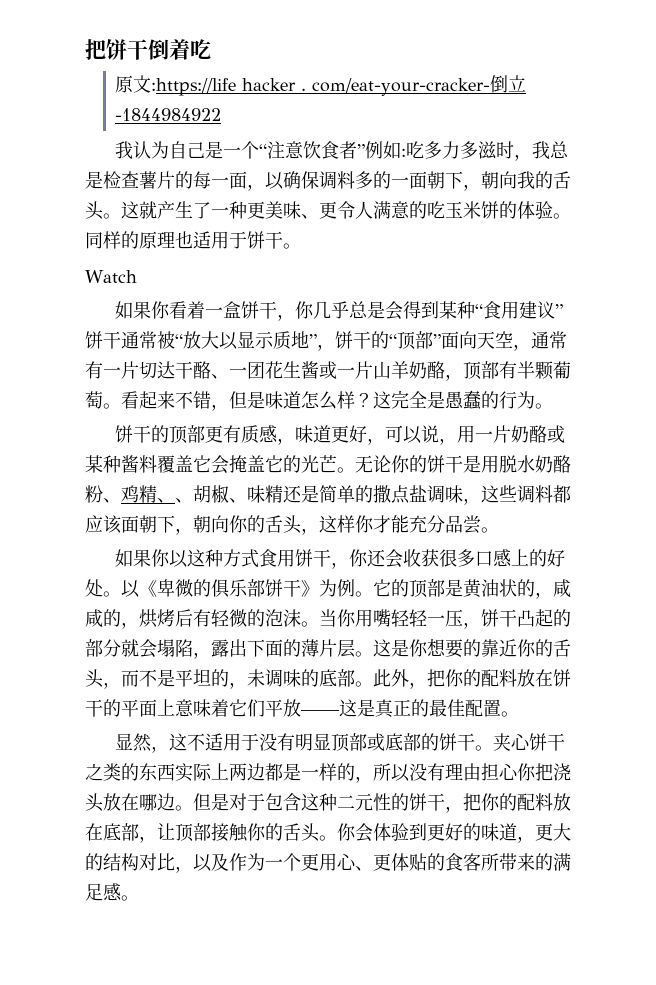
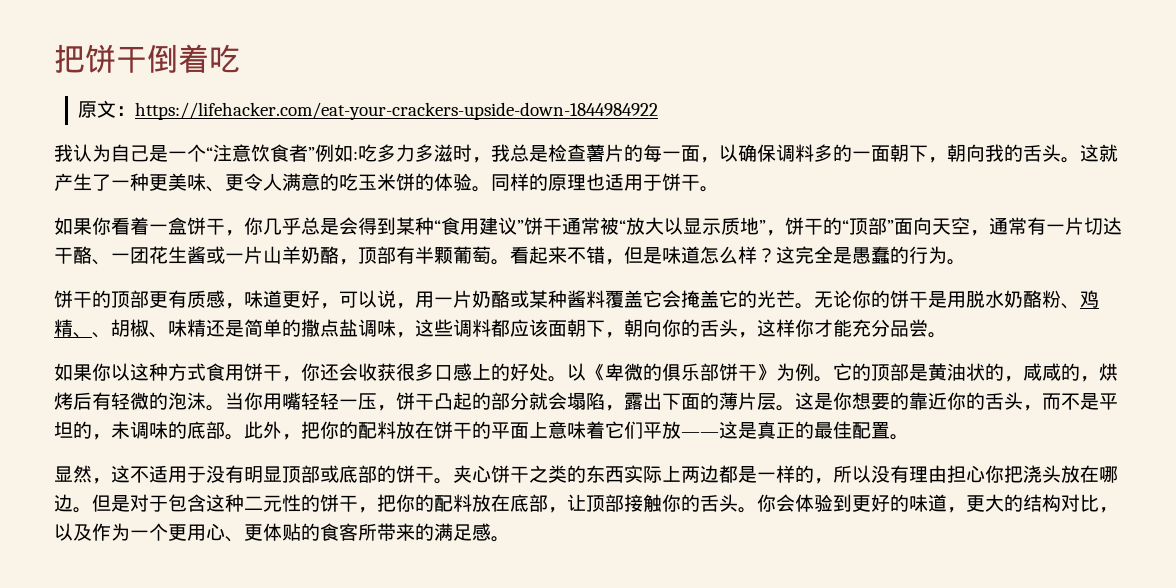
[151,75,527,96] [115,108,222,121] :https://life hacker . com/eat-your-cracker-倒立-1844984922 -> [115,102,658,120] ：https://lifehacker.com/eat-your-crackers-upside-down-1844984922
[85,270,137,283] // Watch -> (719, 189) none

